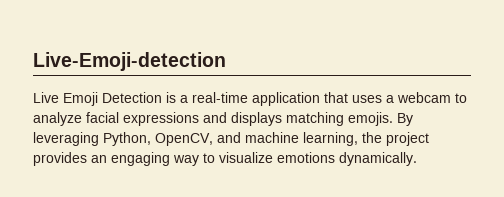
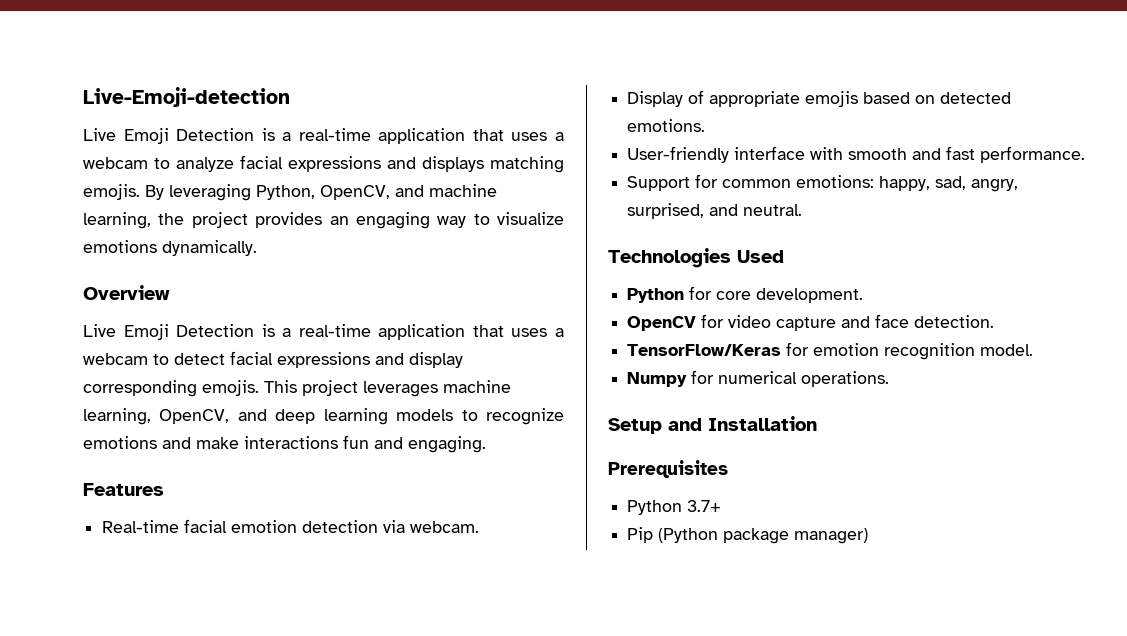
(417, 159) none -> [83,285,170,300] [83,324,564,340] [83,351,463,368] [83,380,511,397] [83,408,564,425] [83,435,486,453] [83,483,164,496] [102,519,480,533] [627,90,1012,107] [627,119,706,132] [627,146,1086,163] [627,174,1019,192] [627,203,803,219] [608,248,784,268] [627,286,864,303] [627,314,995,331] [627,342,1034,360] [627,370,890,387] [608,416,817,434] [608,460,728,478] [627,500,722,515] [627,527,869,544] // Overview // Live Emoji Detection is a real-time application that uses a webcam to detect facial expressions and display corresponding emojis. This project leverages machine learning, OpenCV, and deep learning models to recognize emotions and make interactions fun and engaging. // Features // Real-time facial emotion detection via webcam. // Display of appropriate emojis based on detected emotions. // User-friendly interface with smooth and fast performance. // Support for common emotions: happy, sad, angry, surprised, and neutral. // Technologies Used // Python for core development. // OpenCV for video capture and face detection. // TensorFlow/Keras for emotion recognition model. // Numpy for numerical operations. // Setup and Installation // Prerequisites // Python 3.7+ // Pip (Python package manager)

